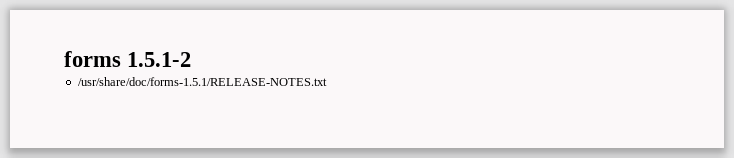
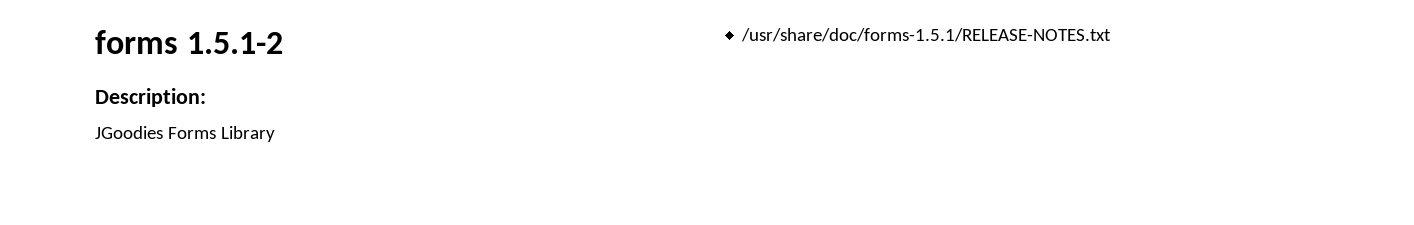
(192, 59) none -> [95,88,206,107] [95,126,275,142] // Description: // JGoodies Forms Library

